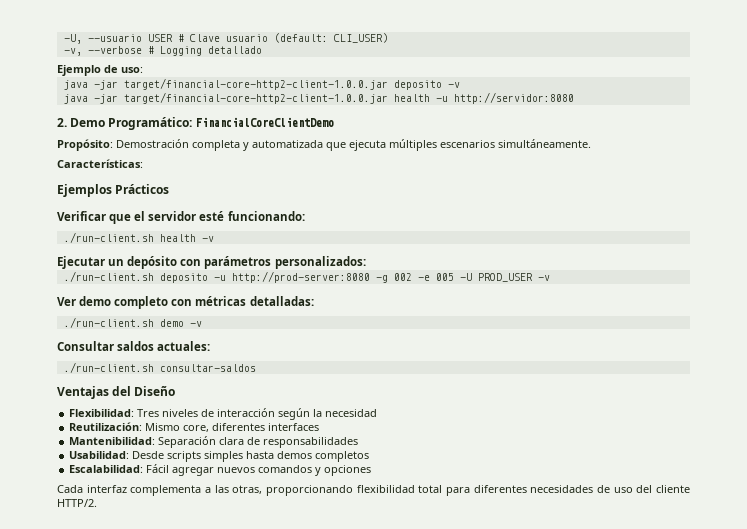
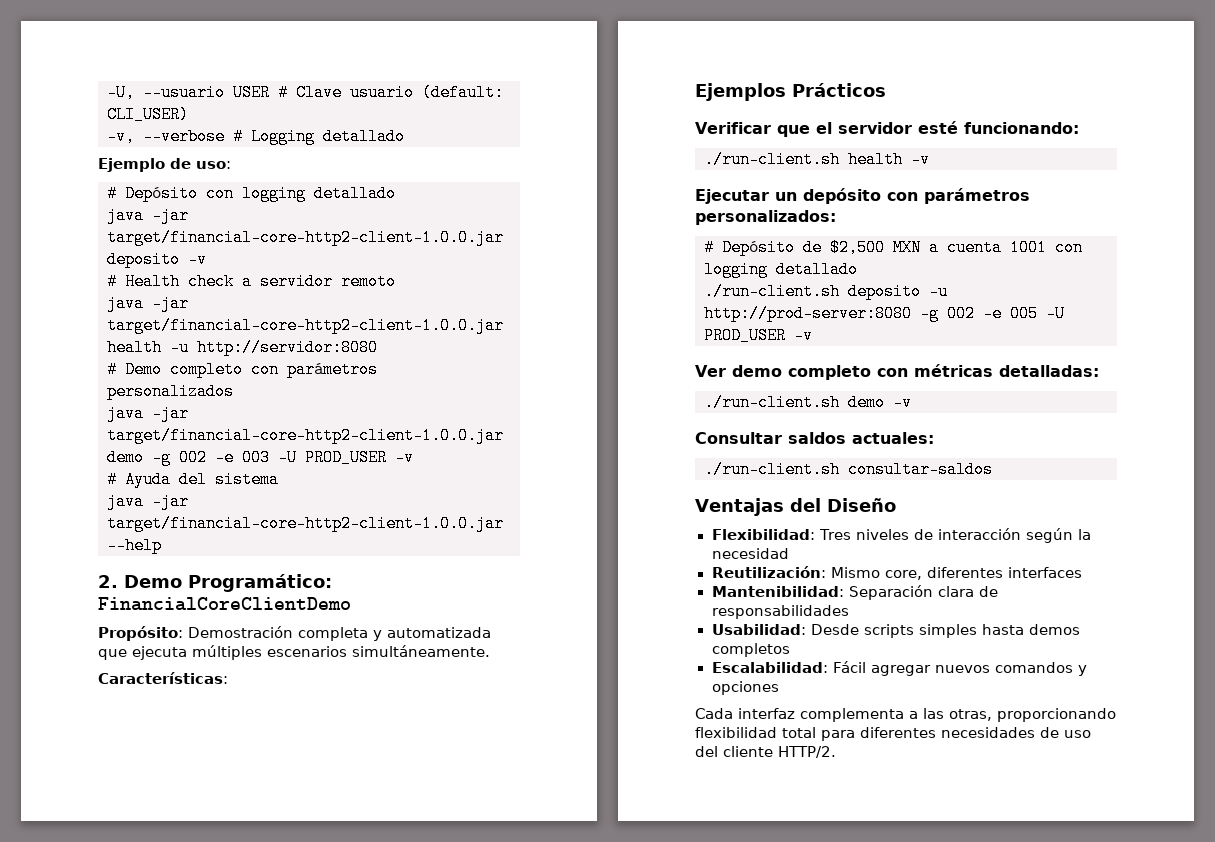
(143, 70) none -> [107,185,396,202] // # Depósito con logging detallado
(460, 85) none -> [107,273,396,290] // # Health check a servidor remoto
(574, 98) none -> [107,361,378,378] [107,383,234,400] [107,405,189,422] [107,427,504,444] [107,449,414,466] [107,471,279,488] [107,493,189,510] [107,515,504,532] [107,537,162,554] // # Demo completo con parámetros personalizados // java -jar target/financial-core-http2-client-1.0.0.jar demo -g 002 -e 003 -U PROD_USER -v // # Ayuda del sistema // java -jar target/financial-core-http2-client-1.0.0.jar --help
(366, 262) none -> [704,239,1083,256] [704,261,858,278] // # Depósito de $2,500 MXN a cuenta 1001 con logging detallado

